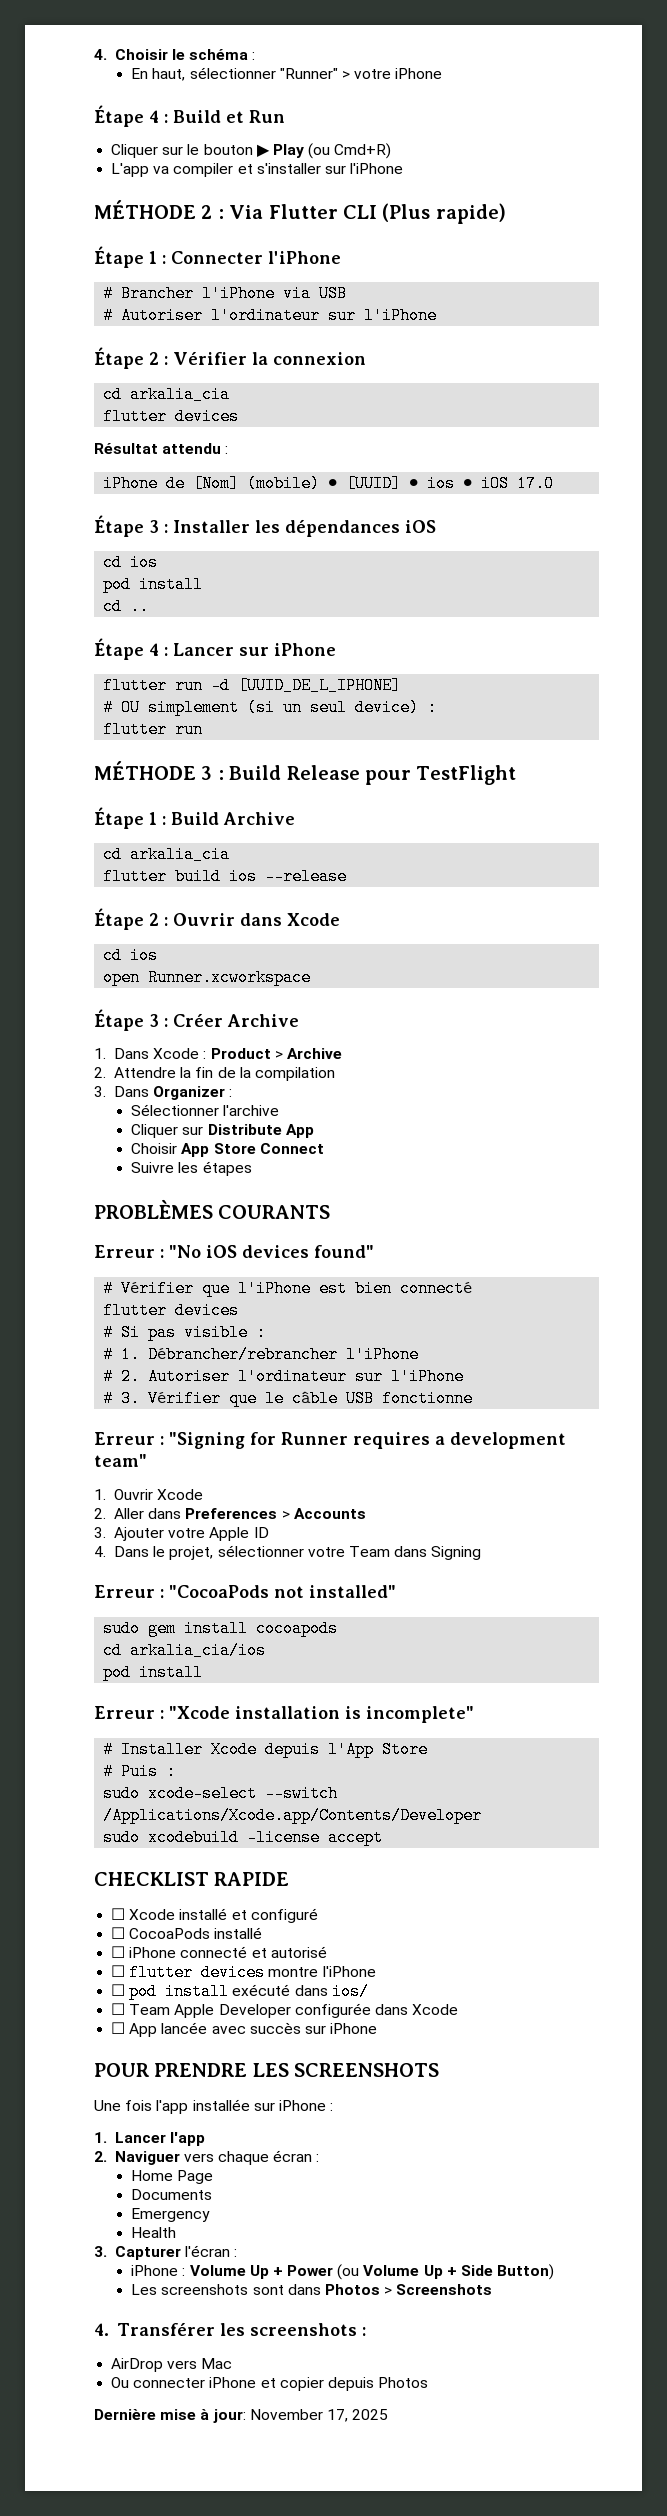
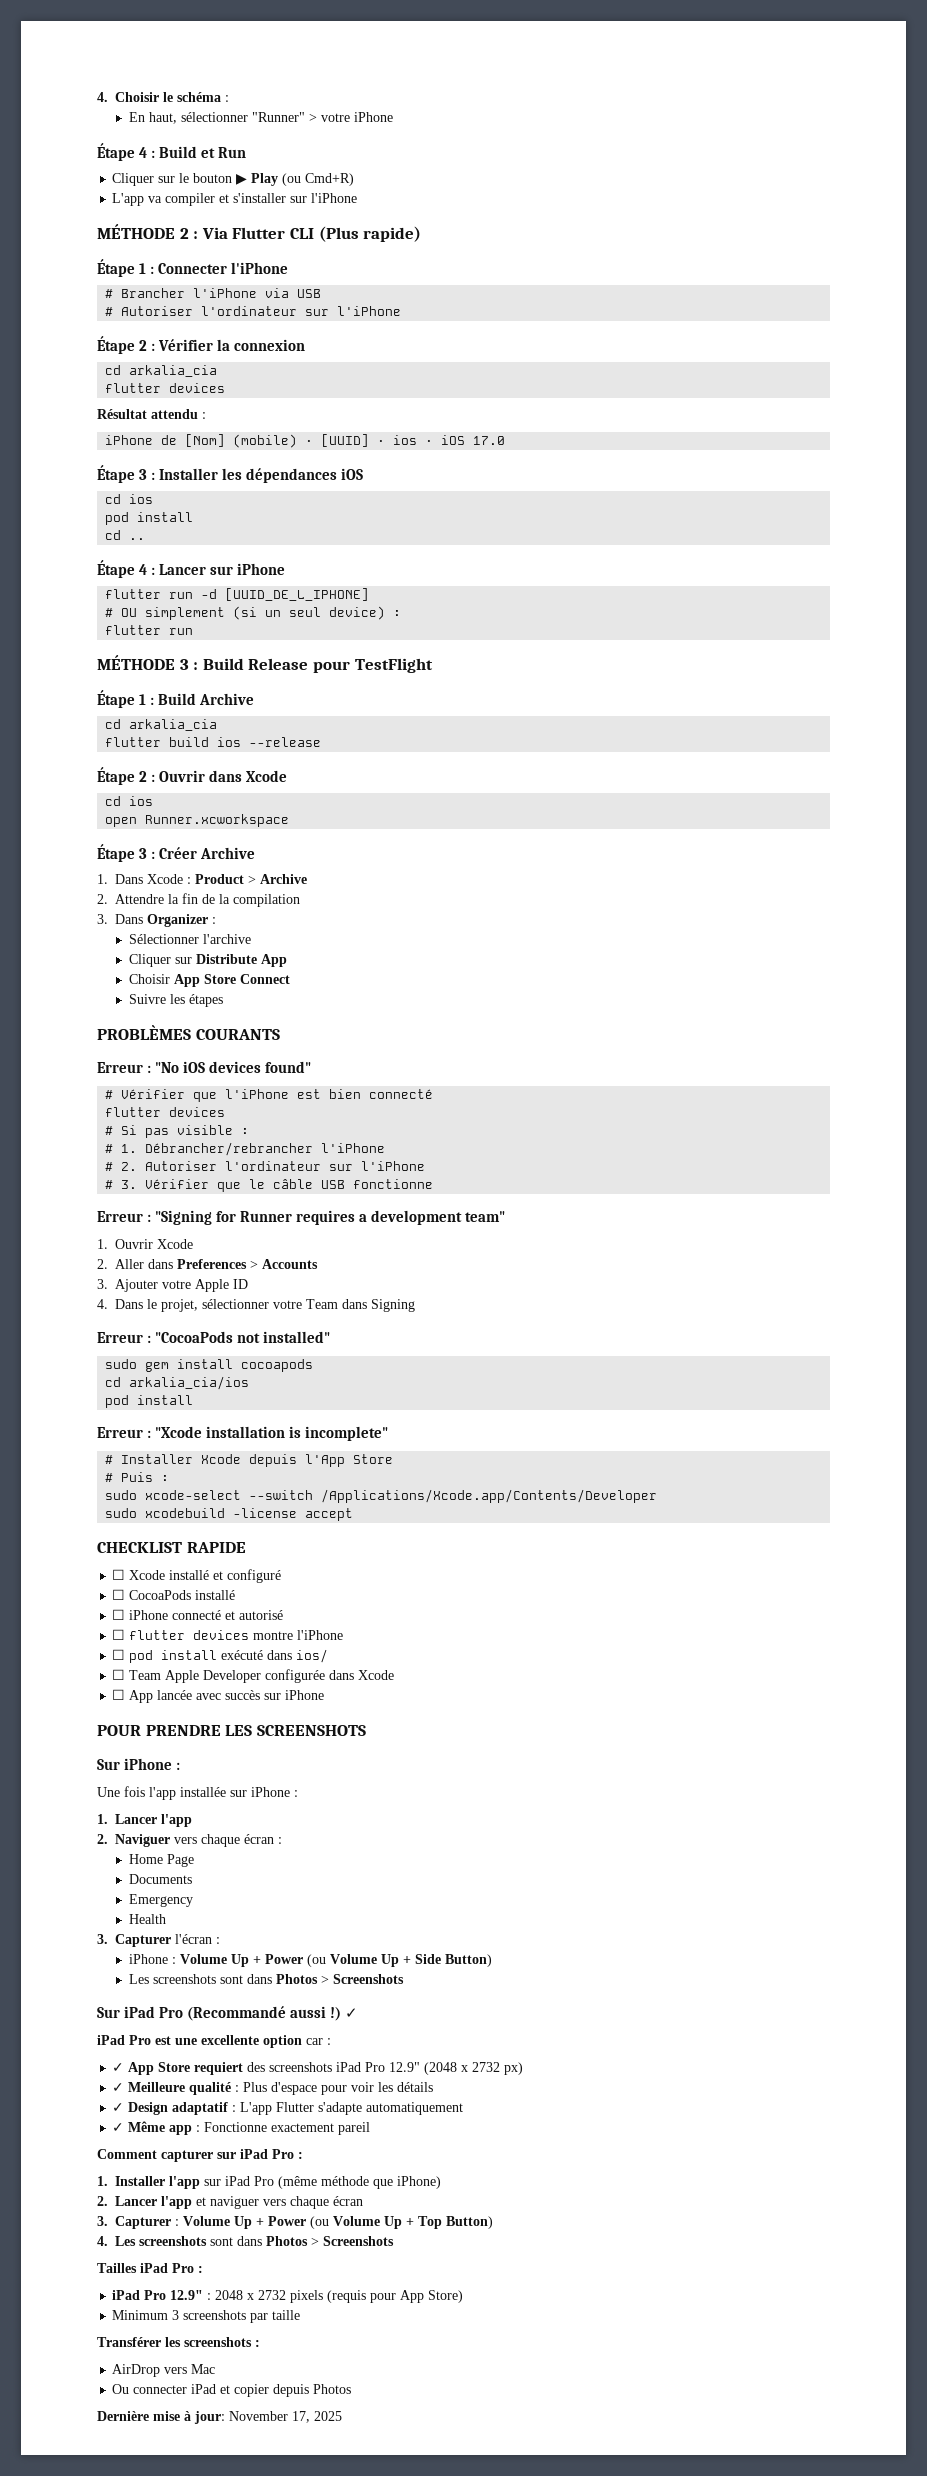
(440, 2070) none -> [97,1758,181,1770] // Sur iPhone :
[94,2323,109,2336] 4. -> [97,2006,359,2021] [97,2035,331,2048] [112,2062,524,2075] [112,2082,434,2095] [112,2102,464,2115] [112,2121,371,2135] [97,2149,303,2162] [97,2176,441,2189] [97,2196,363,2209] [97,2216,493,2229] [97,2236,394,2246] [97,2263,203,2273] [112,2290,464,2303] [112,2310,301,2323] Sur iPad Pro (Recommandé aussi !) ✓ // iPad Pro est une excellente option car : // ✓ App Store requiert des screenshots iPad Pro 12.9" (2048 x 2732 px) // ✓ Meilleure qualité : Plus d'espace pour voir les détails // ✓ Design adaptatif : L'app Flutter s'adapte automatiquement // ✓ Même app : Fonctionne exactement pareil // Comment capturer sur iPad Pro : // 1. Installer l'app sur iPad Pro (même méthode que iPhone) // 2. Lancer l'app et naviguer vers chaque écran // 3. Capturer : Volume Up + Power (ou Volume Up + Top Button) // 4. Les screenshots sont dans Photos > Screenshots // Tailles iPad Pro : // iPad Pro 12.9" : 2048 x 2732 pixels (requis pour App Store) // Minimum 3 screenshots par taille //
[209,2377,257,2388] iPhone -> [191,2384,217,2394] iPad

